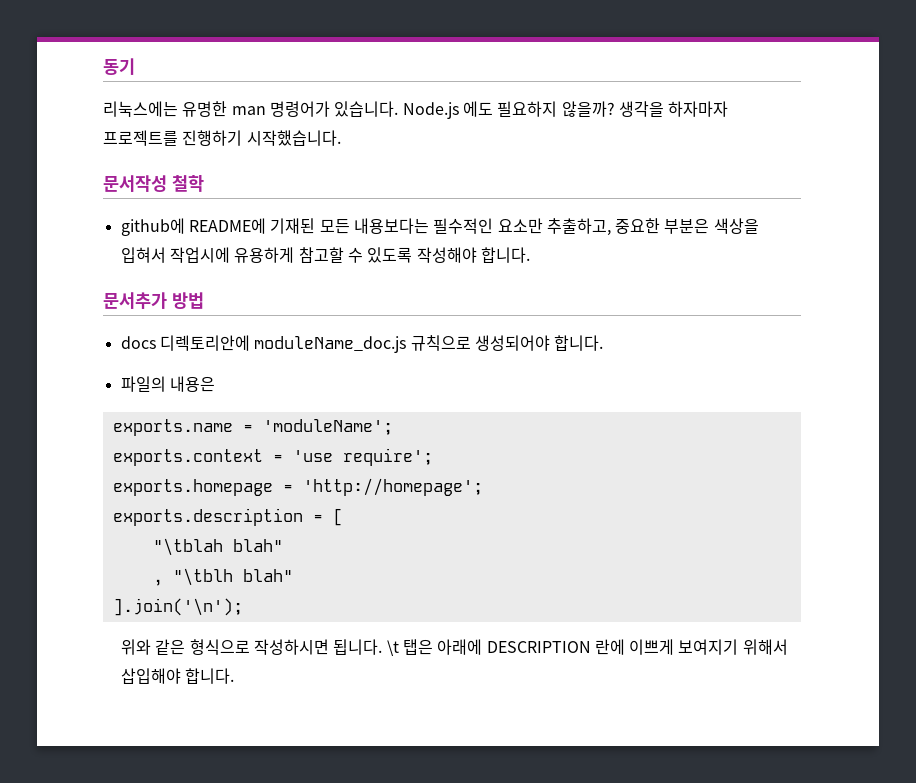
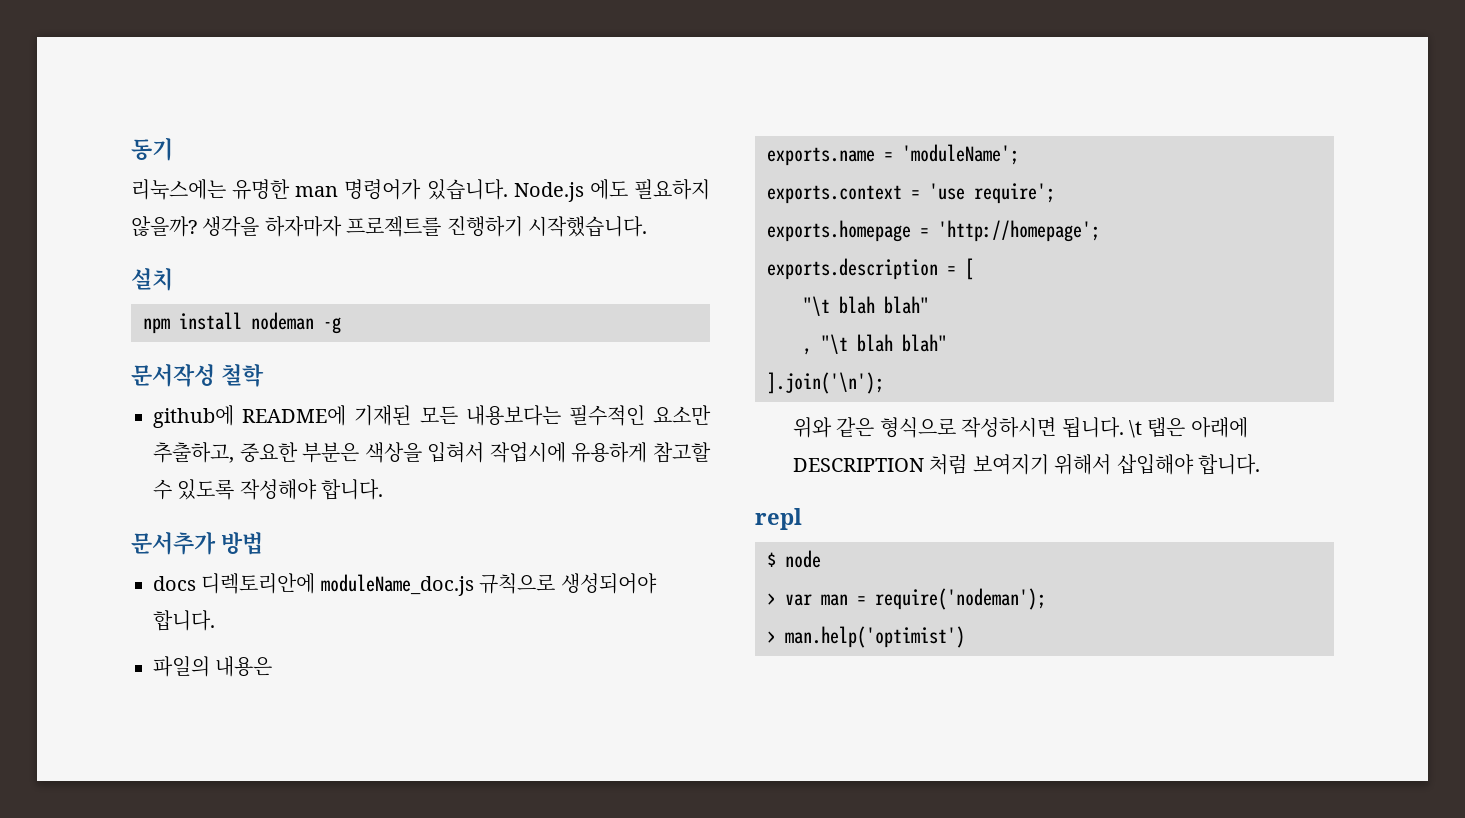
(341, 138) none -> [131,268,173,291] [143,312,341,334] // 설치 // npm install nodeman -g
[152,538,223,556] "\tblah -> [803,296,875,316] "\t blah
[172,568,233,586] "\tblh -> [821,334,893,354] "\t blah
[594,639,675,655] 란에 이쁘게 -> [929,454,968,475] 처럼
(235, 676) none -> [755,508,802,530] [767,550,821,568] [767,588,1046,610] [767,626,965,648] // repl // $ node // > var man = require('nodeman'); // > man.help('optimist')

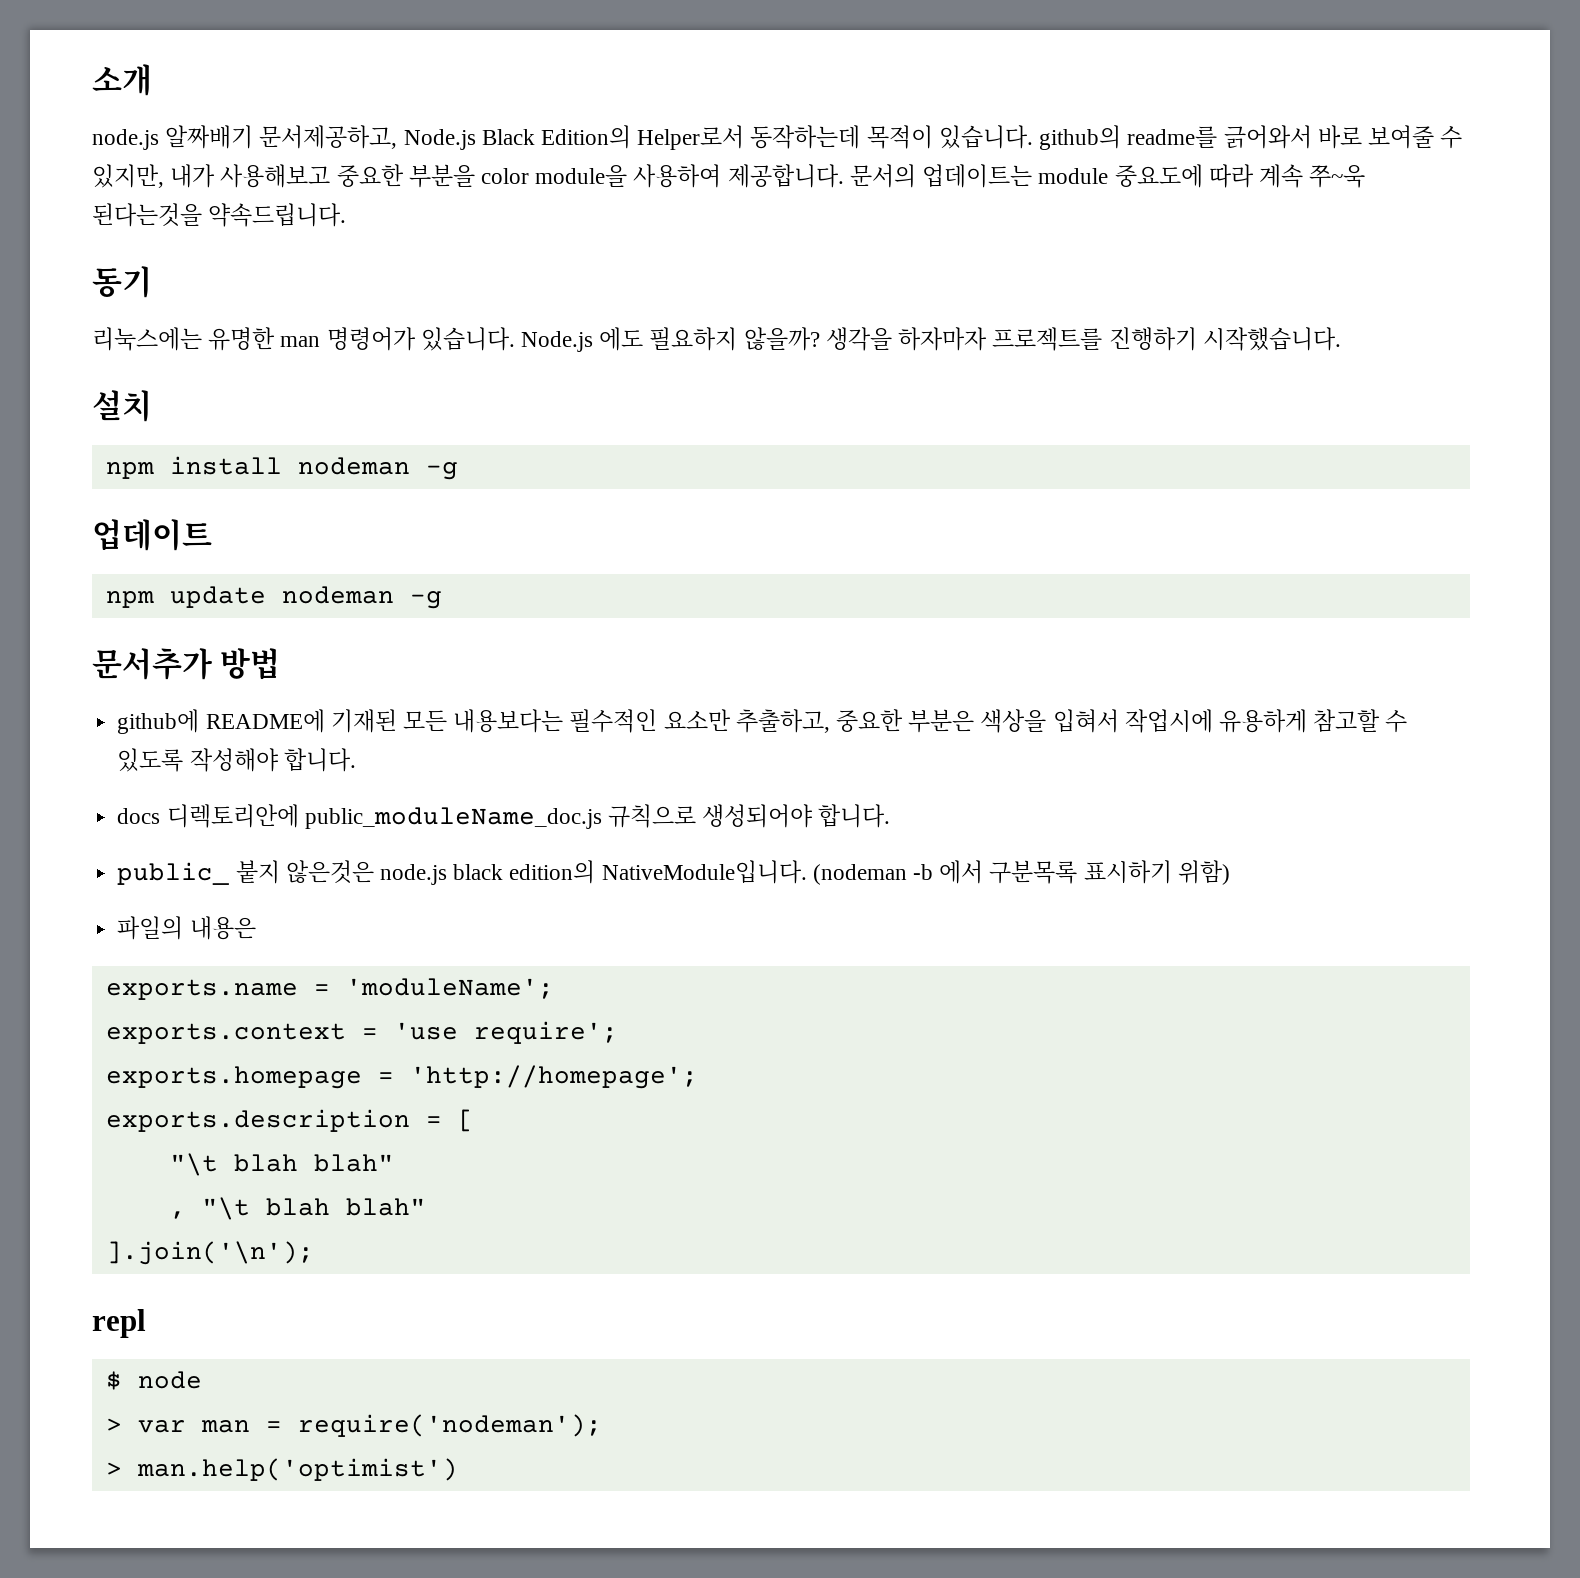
(131, 149) none -> [92,64,152,96] [92,125,1463,150] [92,164,1366,188] [92,203,347,227] 소개 // node.js 알짜배기 문서제공하고, Node.js Black Edition의 Helper로서 동작하는데 목적이 있습니다. github의 readme를 긁어와서 바로 보여줄 수 있지만, 내가 사용해보고 중요한 부분을 color module을 사용하여 제공합니다. 문서의 업데이트는 module 중요도에 따라 계속 쭈~욱 된다는것을 약속드립니다. //
[131,363,264,387] 문서작성 철학 -> [92,519,212,551] [105,586,442,609] [92,648,281,680] 업데이트 // npm update nodeman -g // 문서추가 방법
[131,531,263,555] // 문서추가 방법 -> (356, 760) none
[320,574,474,596] moduleName_doc.js -> [304,807,602,829] public_moduleName_doc.js
(215, 620) none -> [117,860,1230,885] // public_ 붙지 않은것은 node.js black edition의 NativeModule입니다. (nodeman -b 에서 구분목록 표시하기 위함)
[793,417,1248,438] [793,454,1261,475] // 위와 같은 형식으로 작성하시면 됩니다. \t 탭은 아래에 DESCRIPTION 처럼 보여지기 위해서 삽입해야 합니다. -> (314, 1253) none

